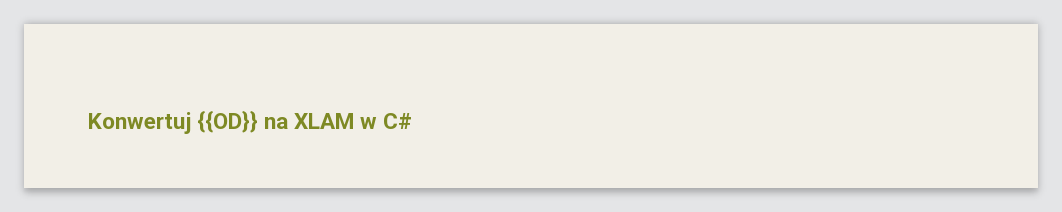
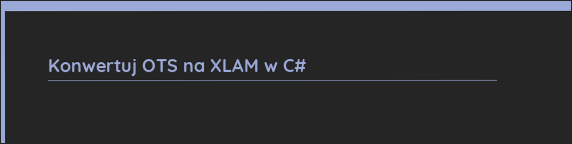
[197,110,259,133] {{OD}} -> [141,59,179,73] OTS

